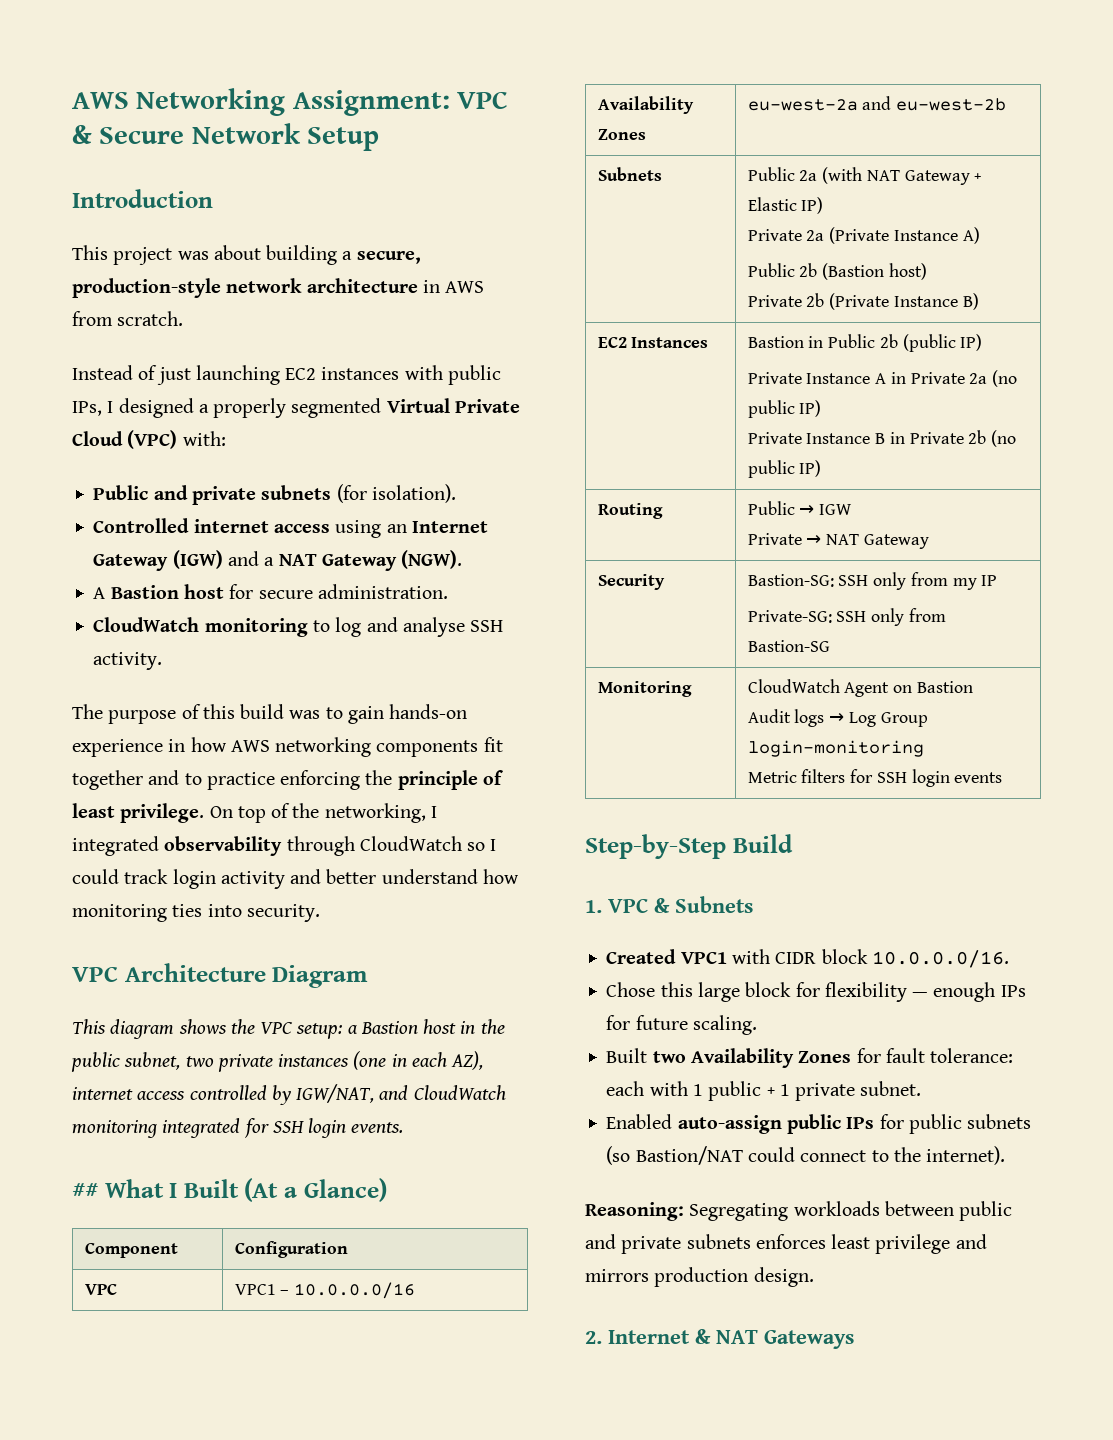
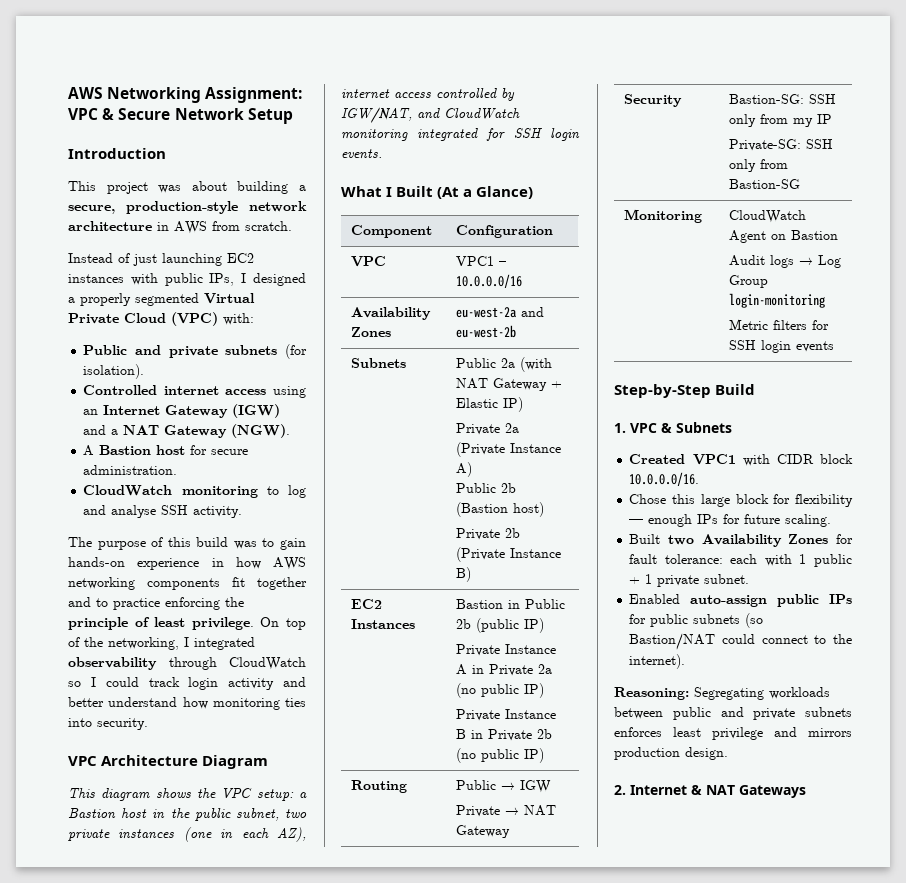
[72,1183,98,1198] ## -> (382, 154) none

